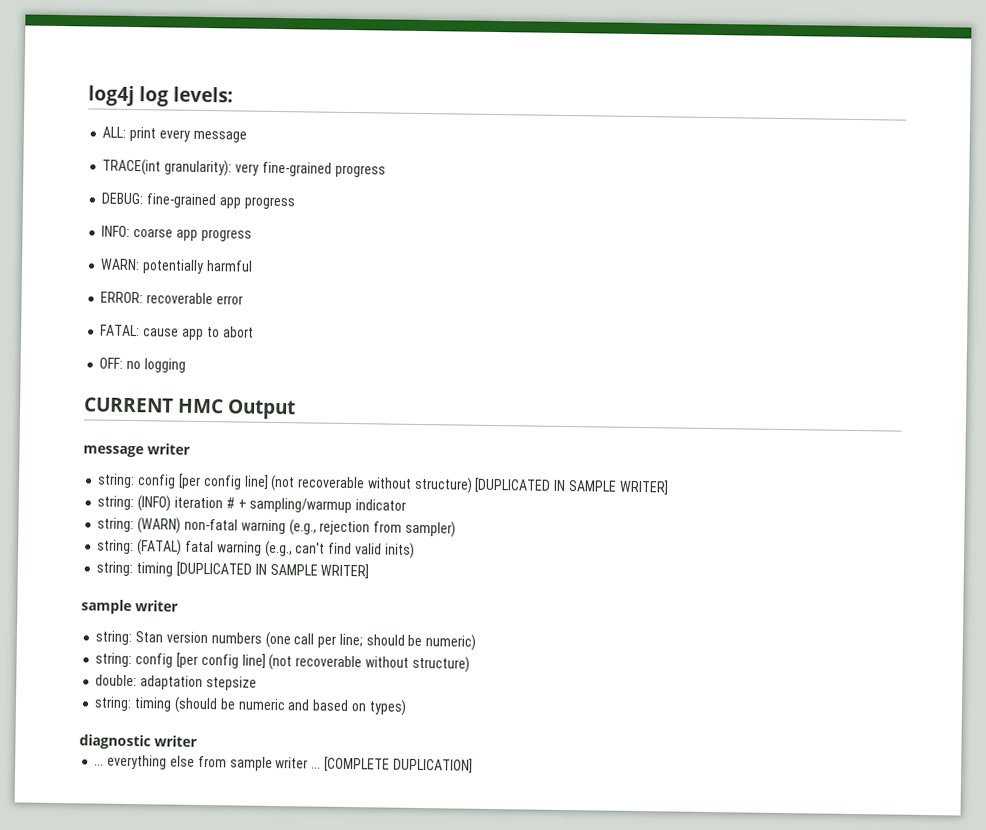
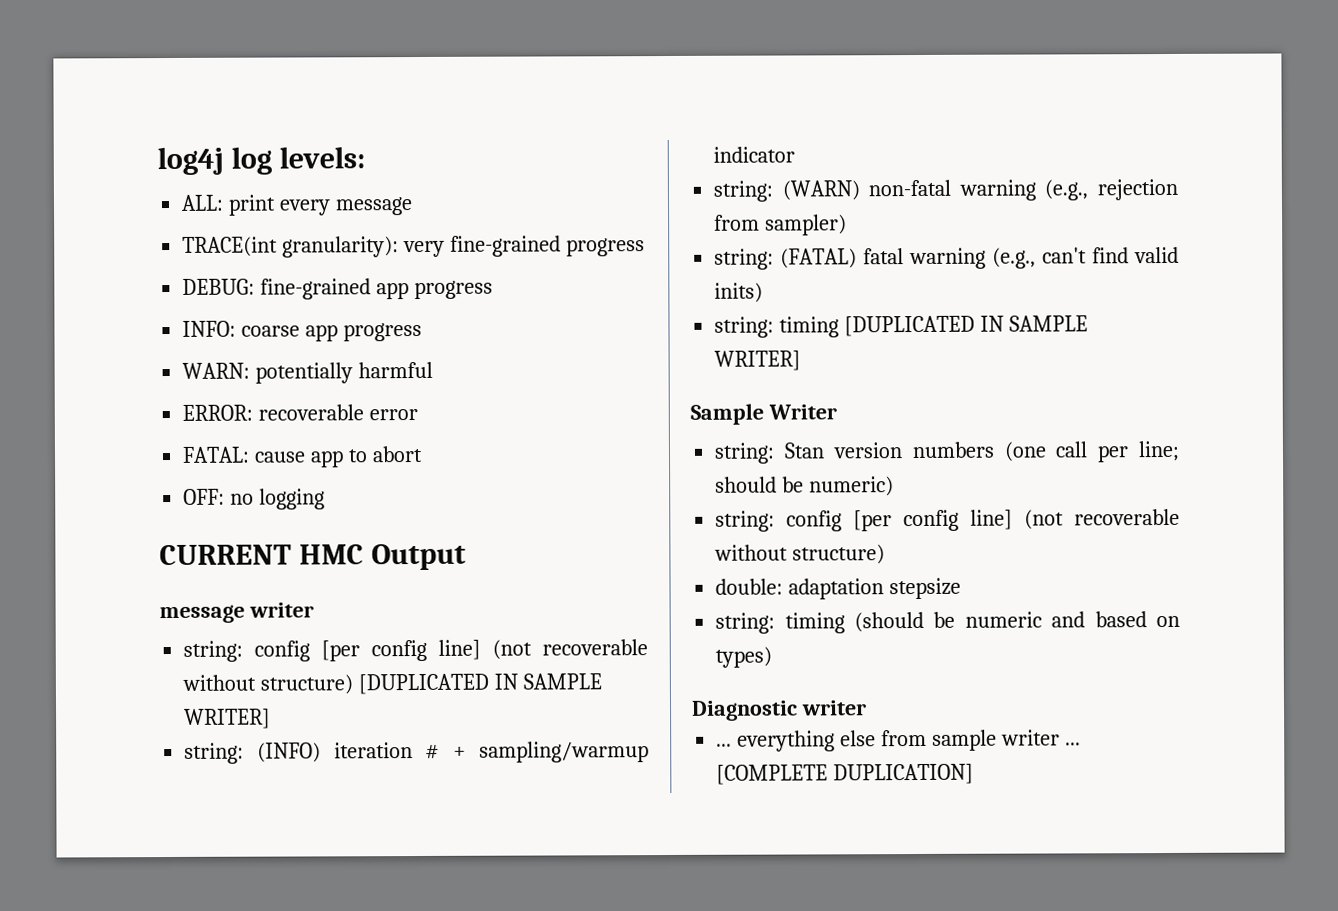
[81,599,179,615] sample writer -> [690,403,837,425] Sample Writer
[79,734,151,750] diagnostic -> [691,700,798,721] Diagnostic

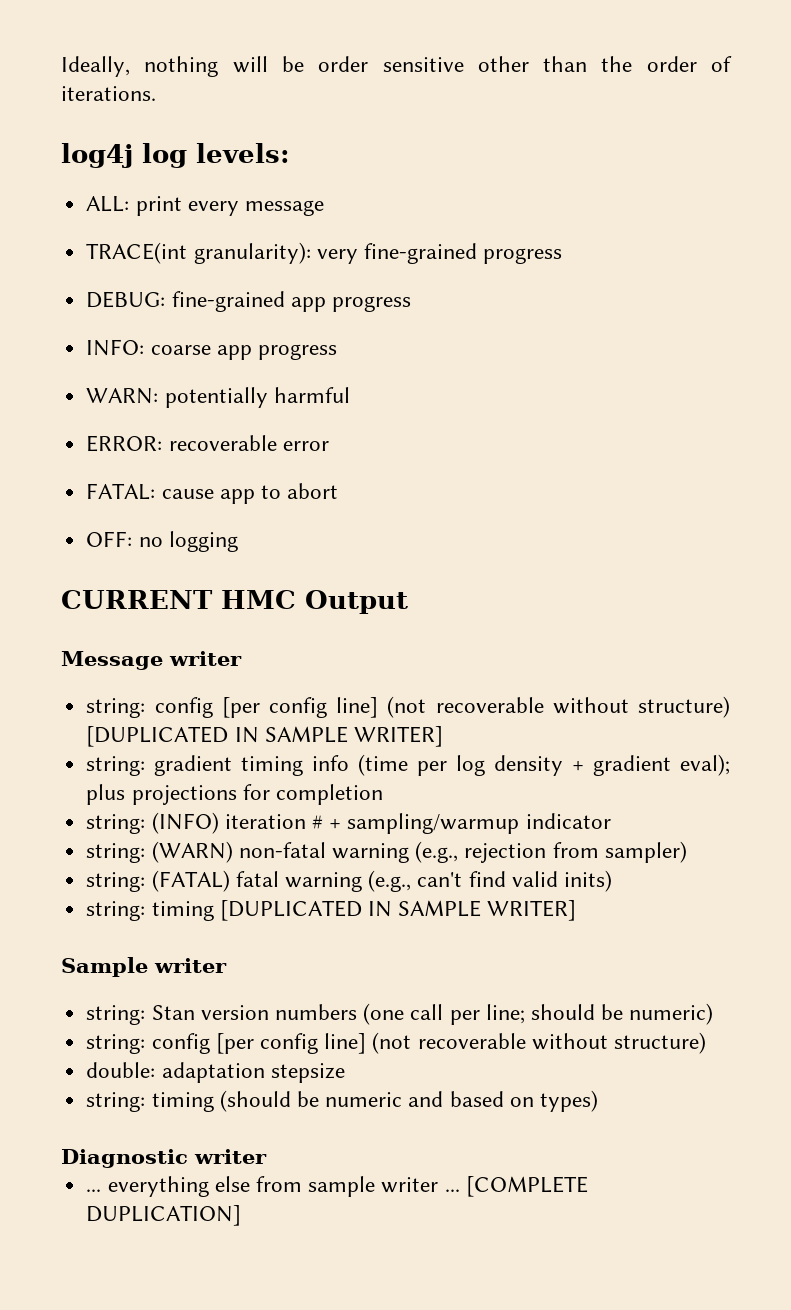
(157, 161) none -> [61,56,732,77] [61,86,156,101] Ideally, nothing will be order sensitive other than the order of iterations. //
[159,604,245,624] message -> [61,651,163,670] Message
(272, 718) none -> [86,754,731,776] [86,784,383,805] // string: gradient timing info (time per log density + gradient eval); plus projections for completion
[767,404,837,420] Writer -> [154,958,227,973] writer

